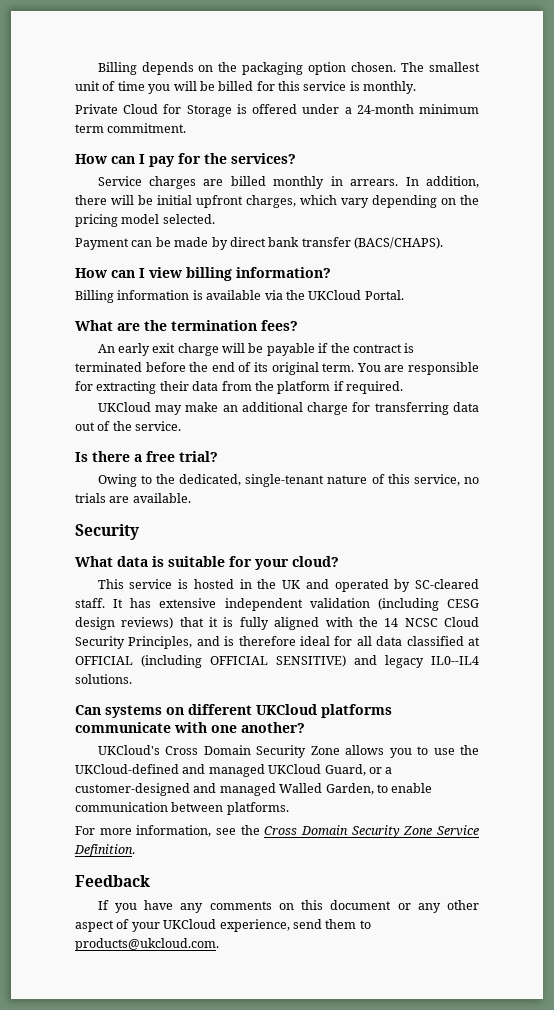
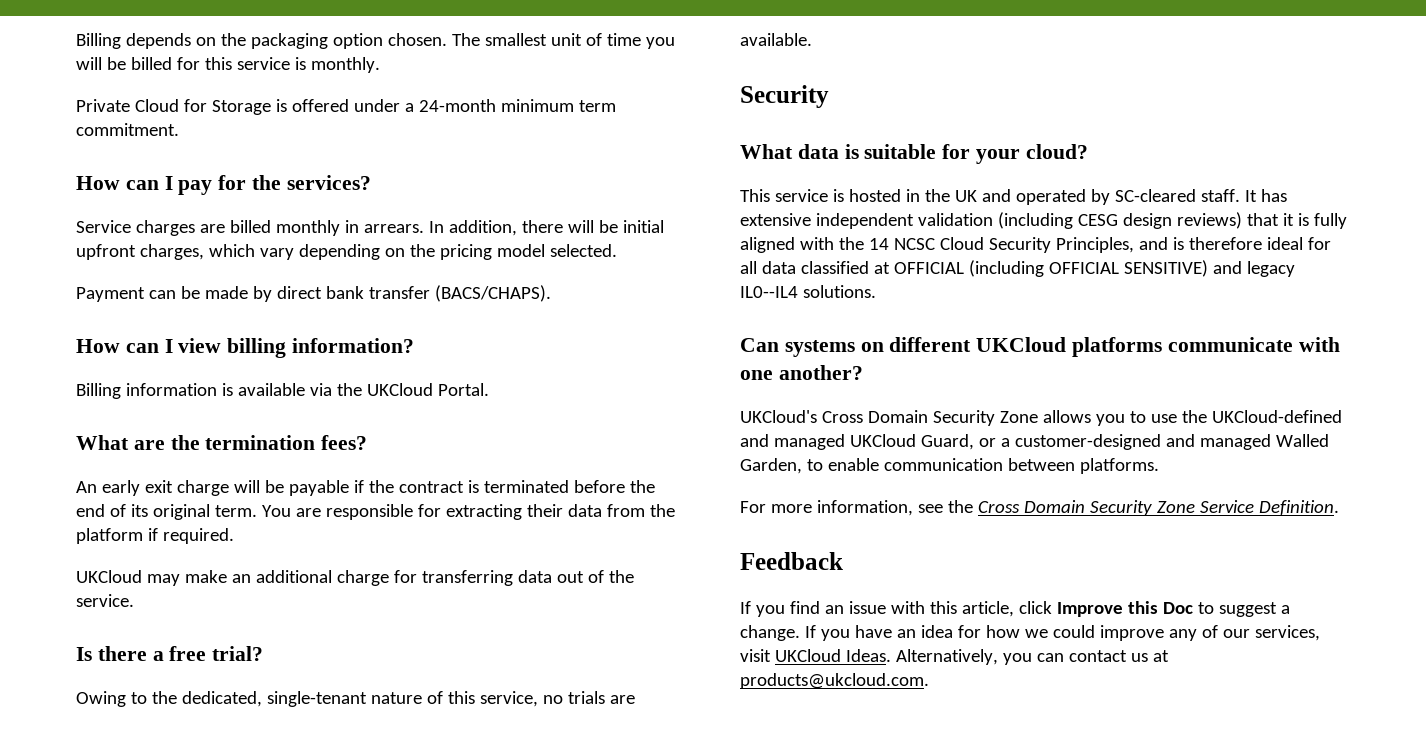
[144,900,480,913] [75,919,371,932] have any comments on this document or any other aspect of your UKCloud experience, send them to -> [789,601,1290,617] [740,625,1320,641] [740,649,1169,665] find an issue with this article, click Improve this Doc to suggest a change. If you have an idea for how we could improve any of our services, visit UKCloud Ideas. Alternatively, you can contact us at

